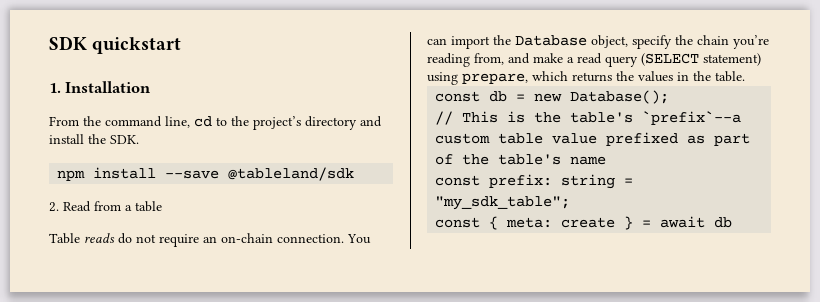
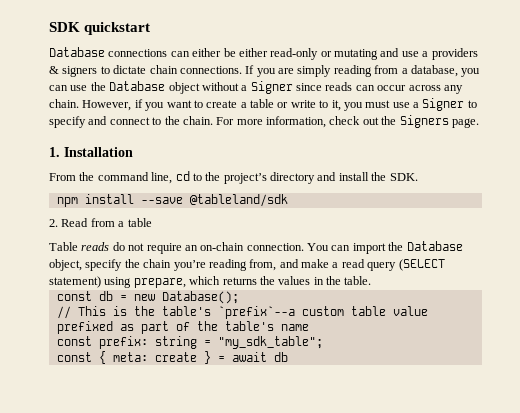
(182, 45) none -> [49,47,478,60] [49,65,481,77] [49,81,463,94] [49,98,477,111] [49,115,479,128] // Database connections can either be either read-only or mutating and use a providers & signers to dictate chain connections. If you are simply reading from a database, you can use the Database object without a Signer since reads can occur across any chain. However, if you want to create a table or write to it, you must use a Signer to specify and connect to the chain. For more information, check out the Signers page.

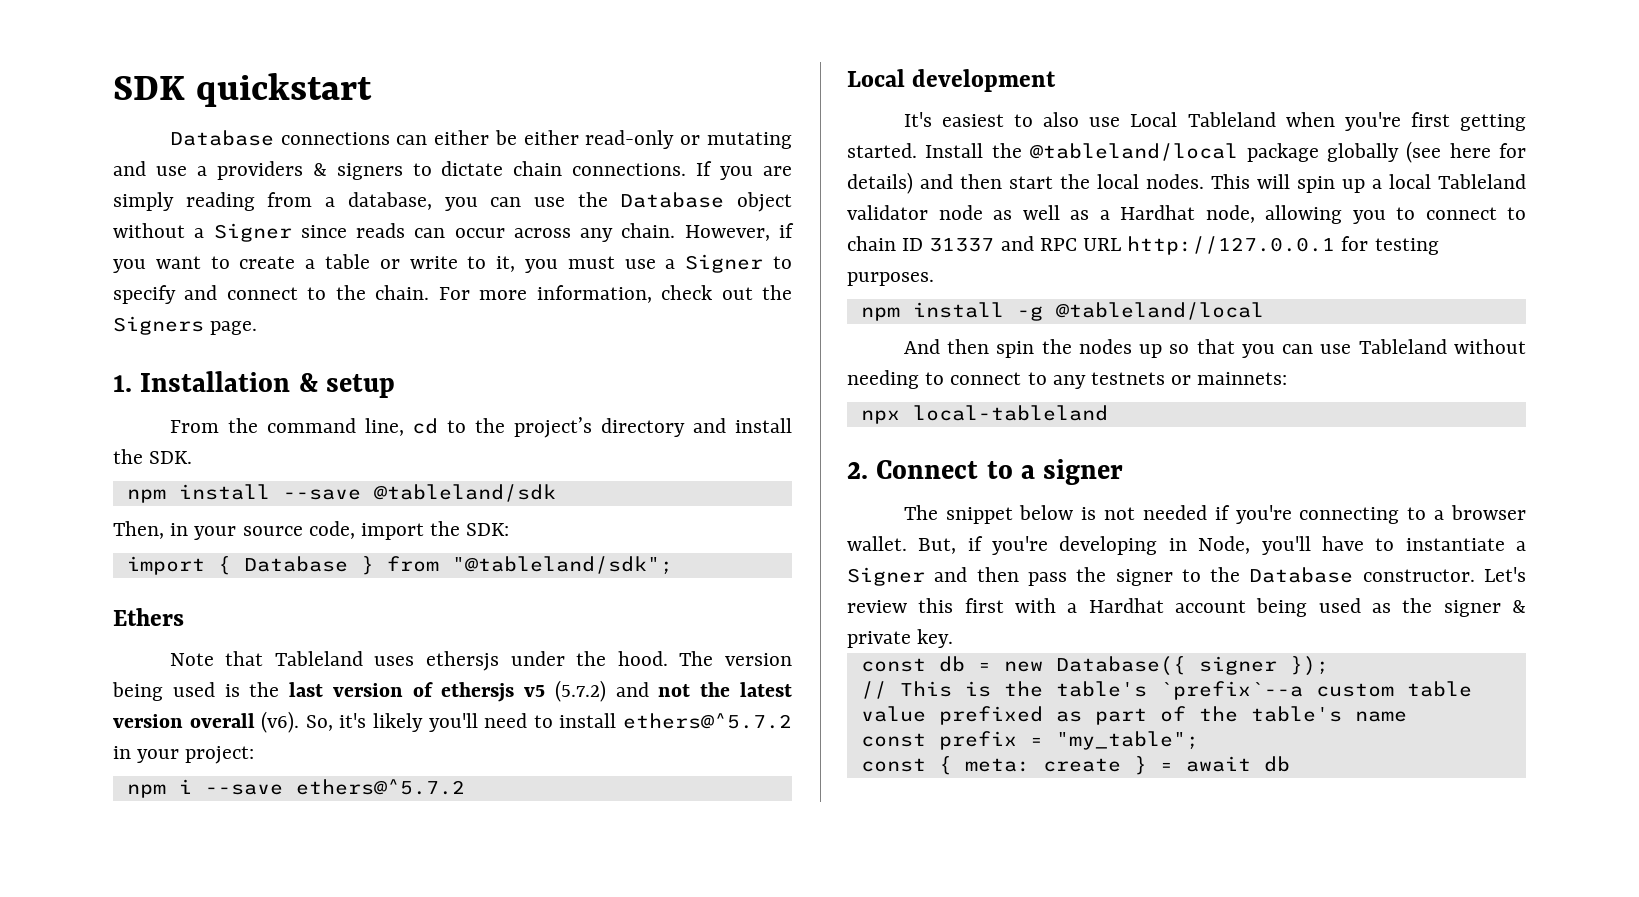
(133, 152) none -> [298,373,396,398] & setup
[49,218,152,227] [49,241,463,254] [49,259,445,271] [49,276,372,288] 2. Read from a table // Table reads do not require an on-chain connection. You can import the Database object, specify the chain you’re reading from, and make a read query (SELECT statement) using prepare, which returns the values in the table. -> [113,521,510,540] [126,556,673,575] [113,608,184,626] [169,651,793,671] [112,680,792,702] [113,711,793,733] [113,746,255,764] [126,779,465,798] [847,69,1057,92] [903,112,1526,131] [847,141,1526,163] [847,172,1526,194] [847,205,1526,224] [847,236,1439,255] [847,272,934,286] [860,302,1264,321] [903,339,1526,358] [847,370,1288,389] [860,405,1108,424] [847,459,1124,485] [903,505,1526,524] [847,536,1526,555] [847,567,1526,586] [847,598,1527,617] [847,629,954,648] Then, in your source code, import the SDK: // import { Database } from "@tableland/sdk"; // Ethers // Note that Tableland uses ethersjs under the hood. The version being used is the last version of ethersjs v5 (5.7.2) and not the latest version overall (v6). So, it's likely you'll need to install ethers@^5.7.2 in your project: // npm i --save ethers@^5.7.2 // Local development // It's easiest to also use Local Tableland when you're first getting started. Install the @tableland/local package globally (see here for details) and then start the local nodes. This will spin up a local Tableland validator node as well as a Hardhat node, allowing you to connect to chain ID 31337 and RPC URL http://127.0.0.1 for testing purposes. // npm install -g @tableland/local // And then spin the nodes up so that you can use Tableland without needing to connect to any testnets or mainnets: // npx local-tableland // 2. Connect to a signer // The snippet below is not needed if you're connecting to a browser wallet. But, if you're developing in Node, you'll have to instantiate a Signer and then pass the signer to the Database constructor. Let's review this first with a Hardhat account being used as the signer & private key.
[161,291,239,304] Database(); -> [1055,656,1329,676] Database({ signer });
[98,336,323,349] prefix: string = "my_sdk_table"; -> [938,731,1199,750] prefix = "my_table";

